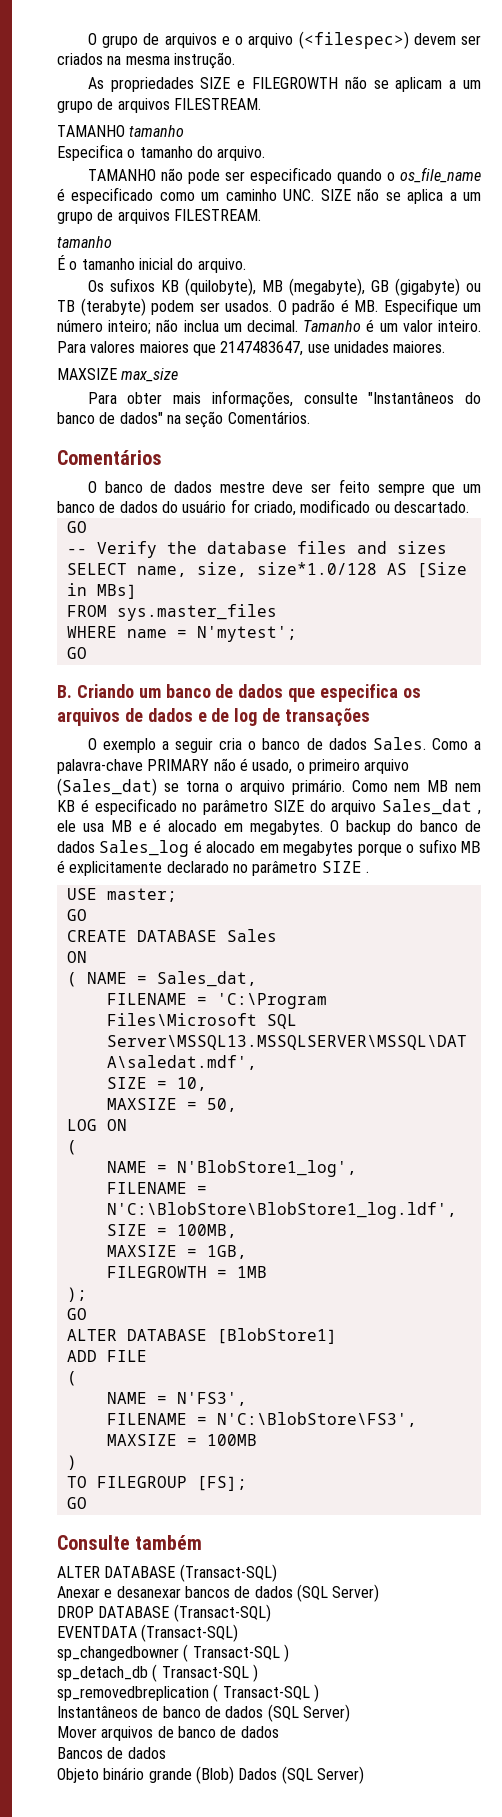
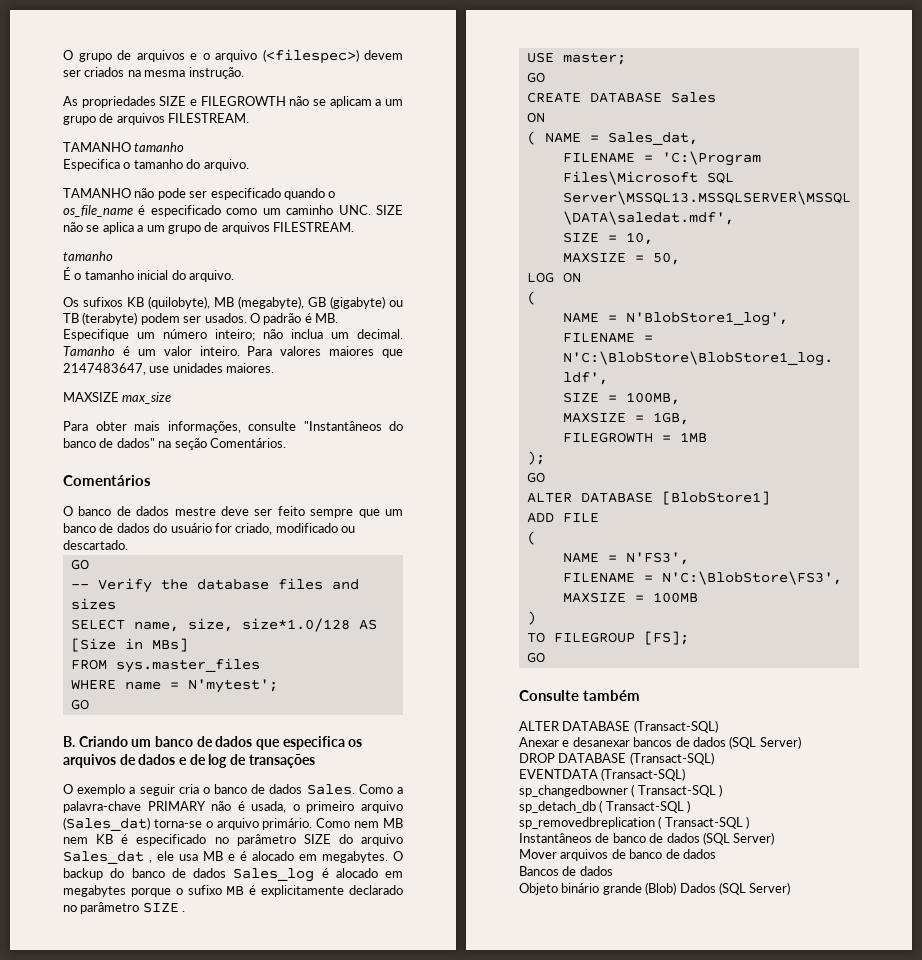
[252,759,293,774] usado, -> [251,801,287,813] usada,
[163,781,219,792] se torna -> [153,819,202,828] torna-se

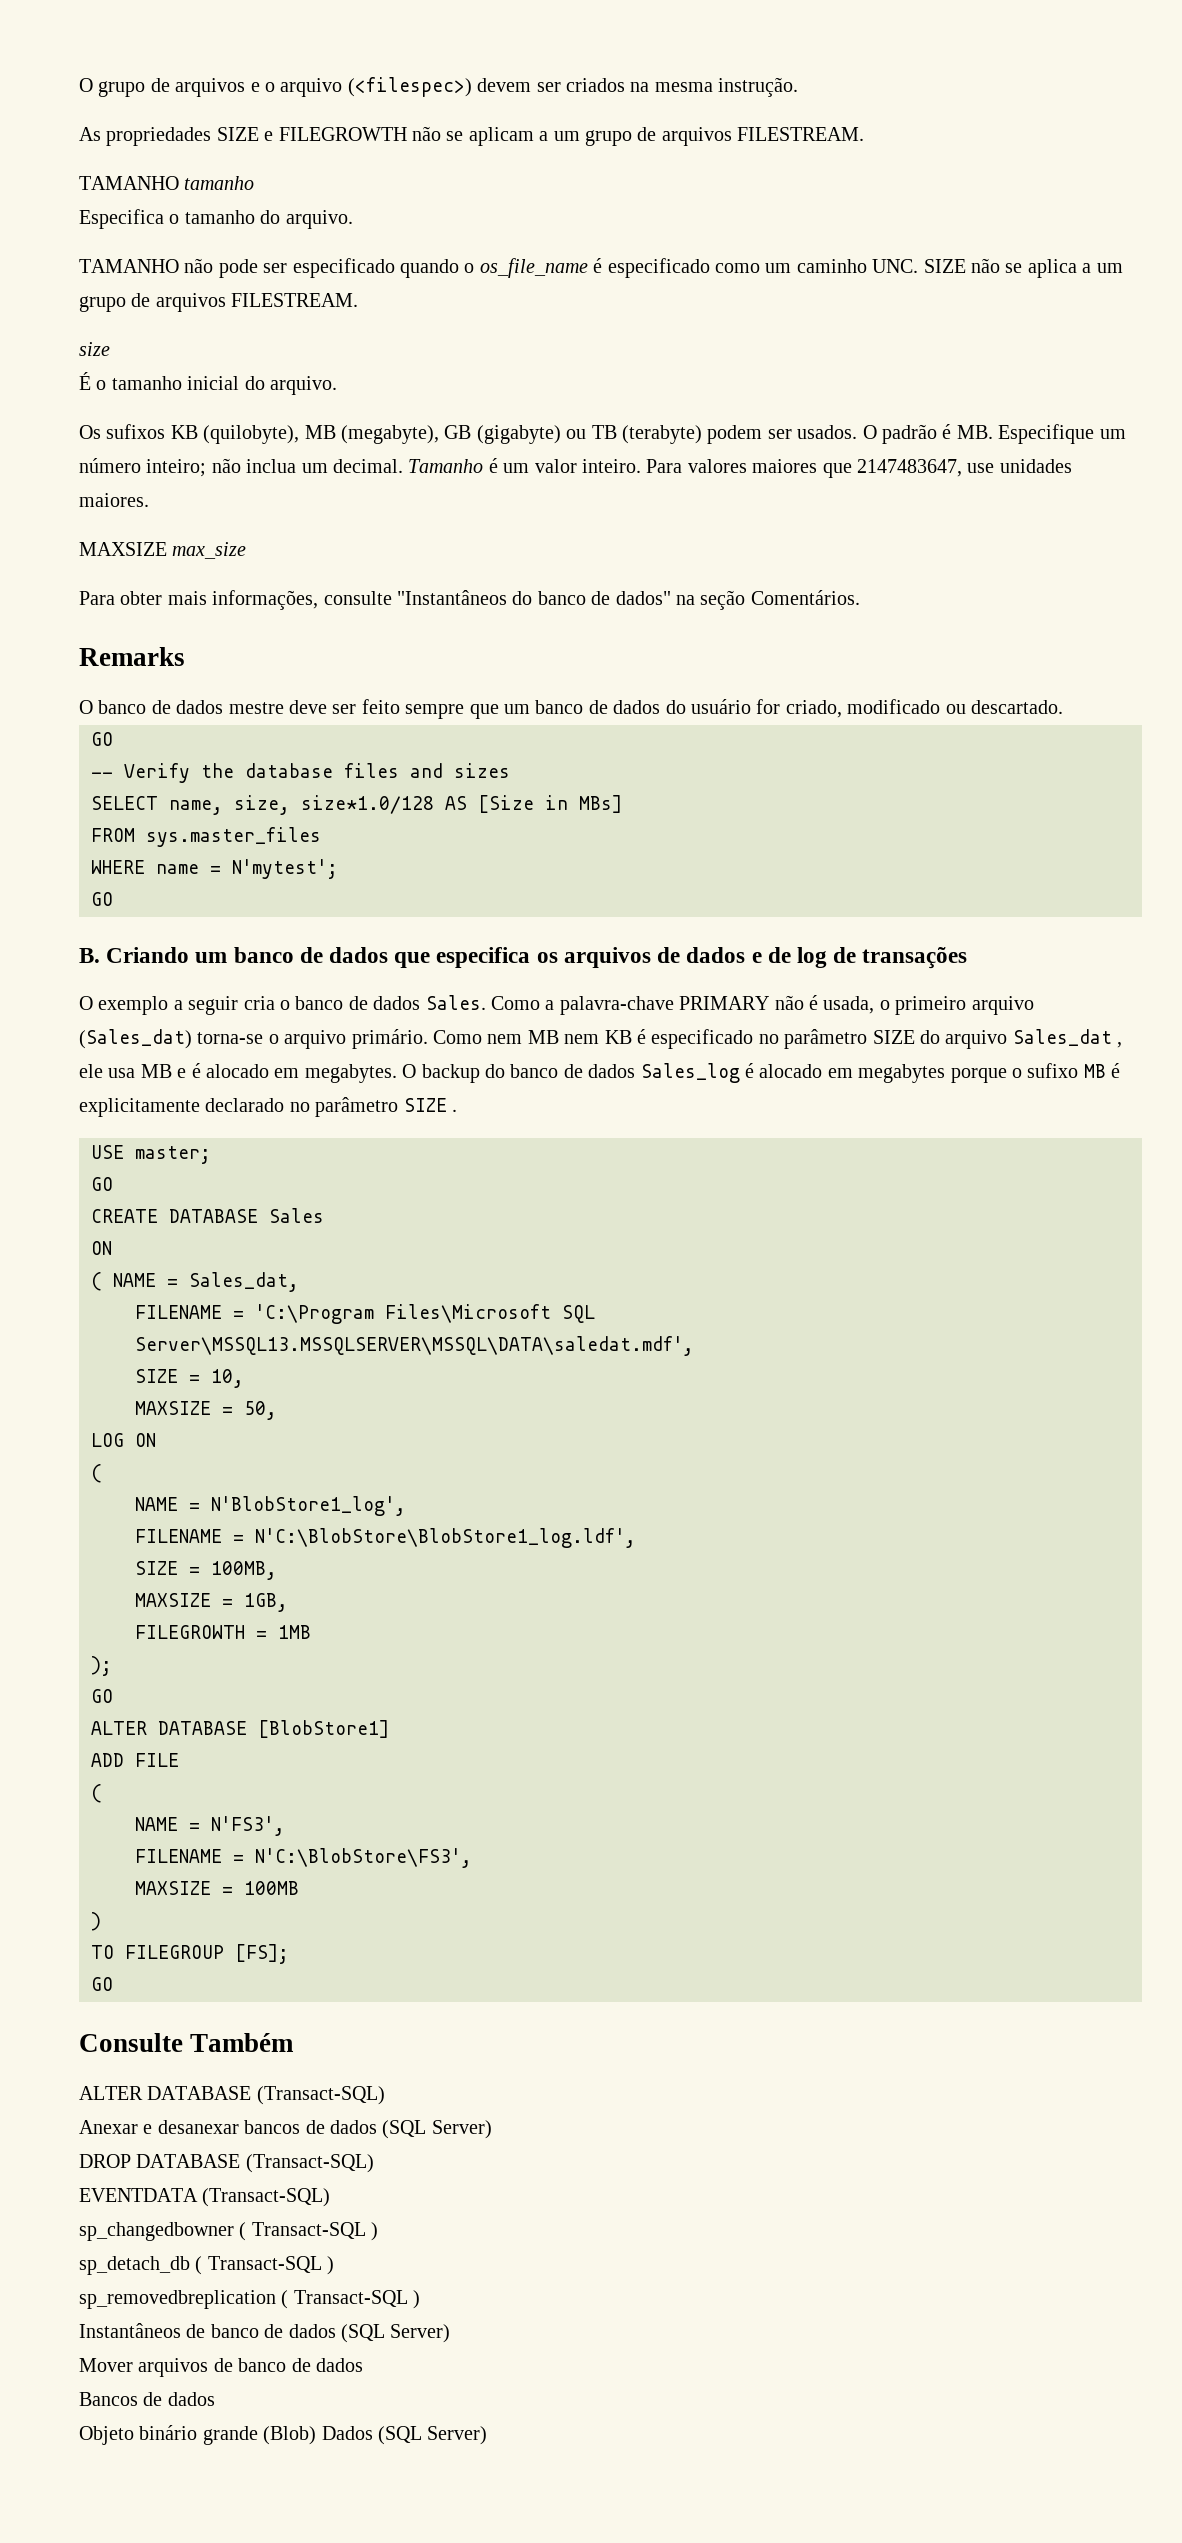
[63,251,113,261] tamanho -> [79,342,110,356] size
[63,475,151,486] Comentários -> [79,647,185,666] Remarks
[583,690,640,701] também -> [190,2033,295,2052] Também

